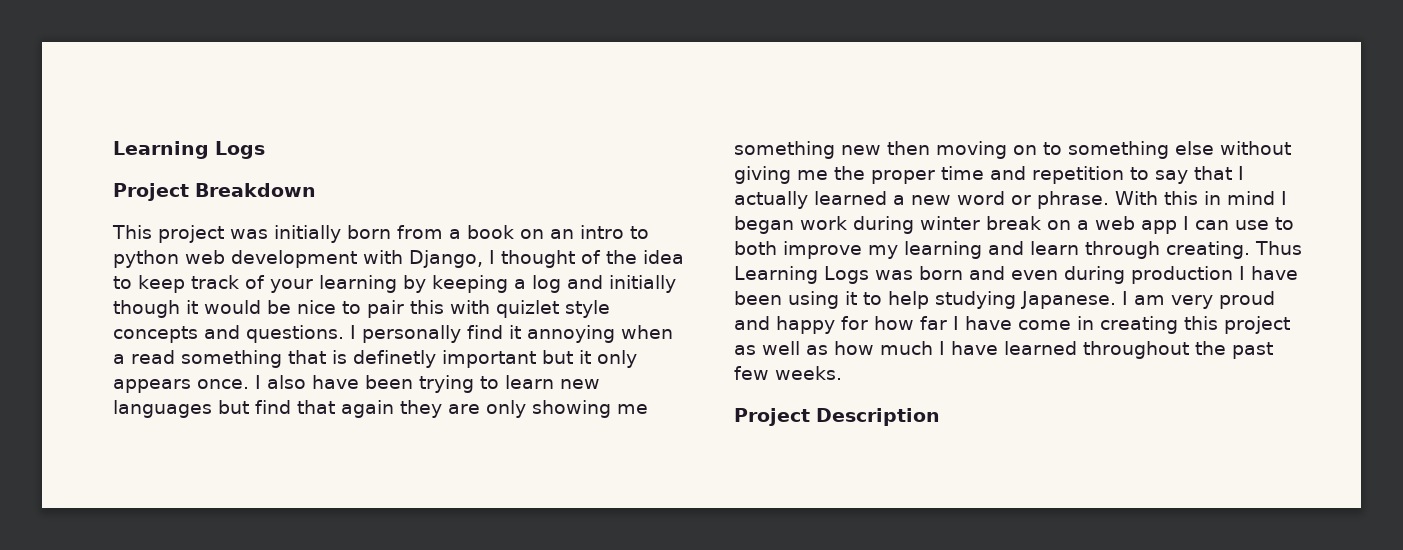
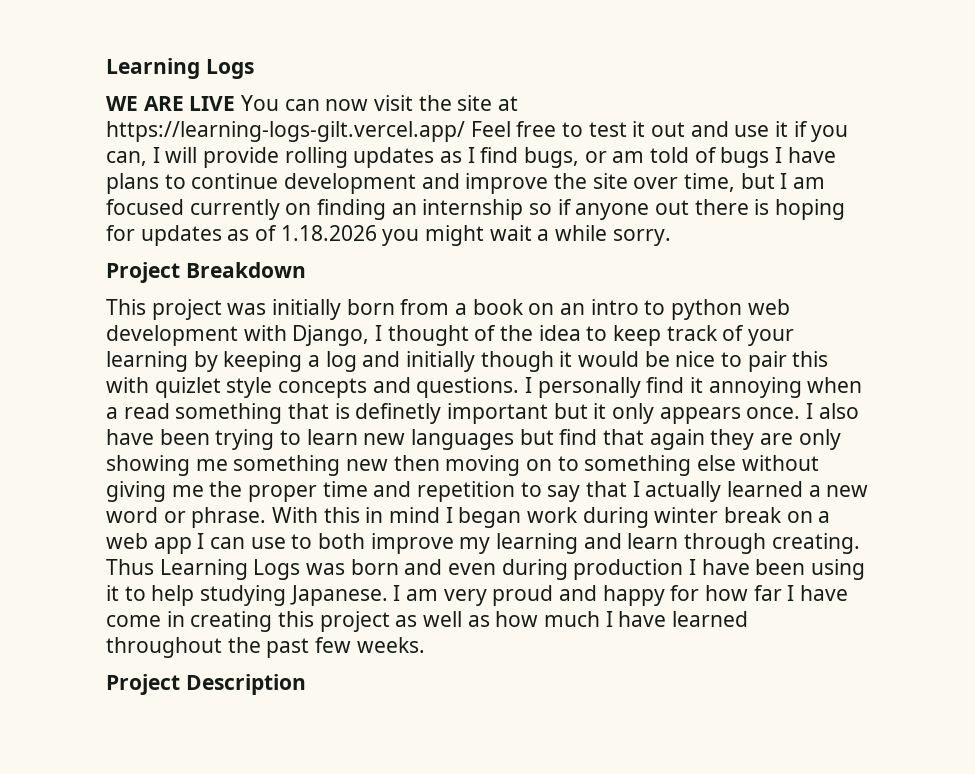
[113,141,265,159] Learning Logs -> [106,58,254,79] [106,95,519,111] [106,121,849,142] [106,147,836,168] [106,173,826,194] [106,199,846,220] [106,225,671,246] Learning Logs // WE ARE LIVE You can now visit the site at https://learning-logs-gilt.vercel.app/ Feel free to test it out and use it if you can, I will provide rolling updates as I find bugs, or am told of bugs I have plans to continue development and improve the site over time, but I am focused currently on finding an internship so if anyone out there is hoping for updates as of 1.18.2026 you might wait a while sorry.

